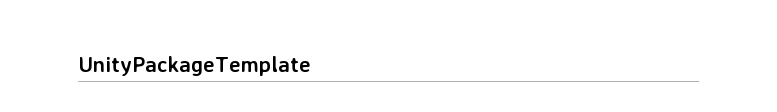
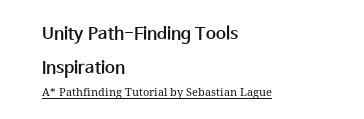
[78,56,311,76] UnityPackageTemplate -> [42,25,239,44] [42,60,125,78] [42,88,272,99] Unity Path-Finding Tools // Inspiration // A* Pathfinding Tutorial by Sebastian Lague

